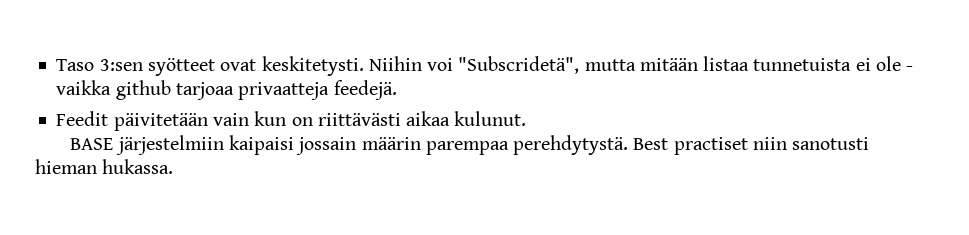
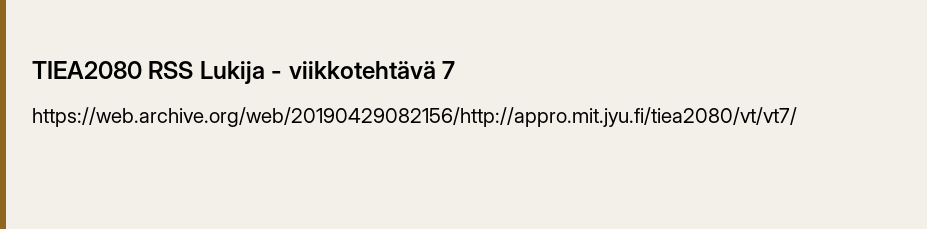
[56,56,914,76] [56,80,397,100] [56,111,527,131] [70,135,870,155] [35,159,174,174] Taso 3:sen syötteet ovat keskitetysti. Niihin voi "Subscridetä", mutta mitään listaa tunnetuista ei ole - vaikka github tarjoaa privaatteja feedejä. // Feedit päivitetään vain kun on riittävästi aikaa kulunut. // BASE järjestelmiin kaipaisi jossain määrin parempaa perehdytystä. Best practiset niin sanotusti hieman hukassa. -> [32,61,456,84] [32,107,797,127] TIEA2080 RSS Lukija - viikkotehtävä 7 // https://web.archive.org/web/20190429082156/http://appro.mit.jyu.fi/tiea2080/vt/vt7/

